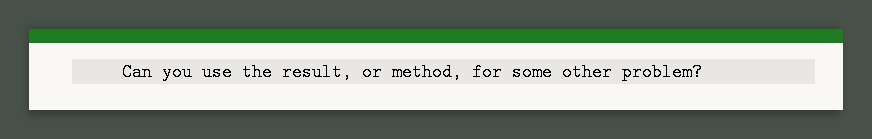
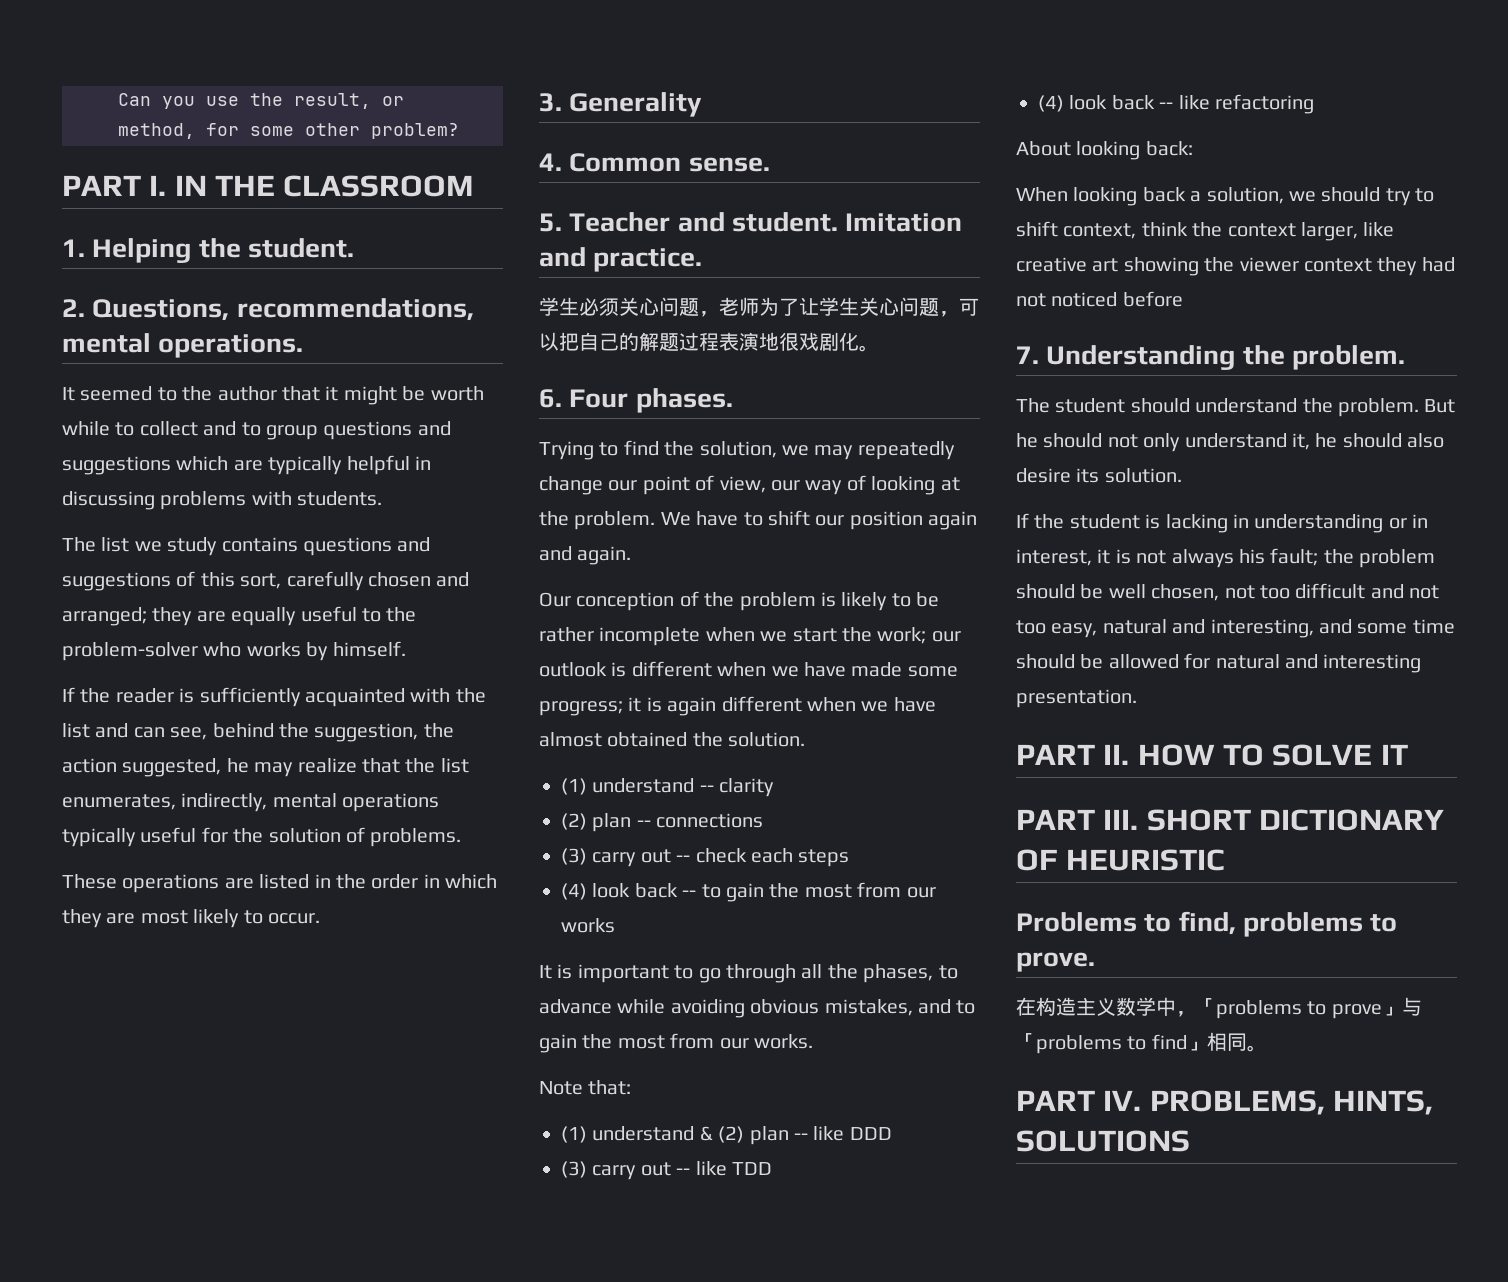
(702, 72) none -> [62,175,475,197] [62,238,354,263] [62,298,474,321] [62,333,304,358] [62,386,484,405] [62,421,451,440] [62,455,431,475] [62,491,383,510] [62,537,431,556] [62,571,470,591] [62,606,417,626] [62,641,406,661] [62,687,486,707] [62,723,454,742] [62,758,469,777] [62,793,440,812] [62,827,462,847] [62,874,498,893] [62,909,320,928] [539,92,703,117] [539,153,770,172] [539,212,963,232] [539,247,703,272] [539,297,979,317] [539,332,879,352] [539,388,733,413] [539,440,955,460] [539,475,960,495] [539,510,978,530] [539,546,632,565] [539,591,940,611] [539,627,961,646] [539,661,958,677] [539,696,936,716] [539,732,806,747] [561,778,775,797] [561,813,764,832] [561,848,850,867] [561,882,936,902] [561,918,615,933] [539,964,958,983] [539,999,976,1018] [539,1033,813,1053] [539,1080,632,1095] [561,1126,892,1145] [561,1161,772,1180] [1038,94,1314,114] [1016,141,1193,160] [1016,187,1435,206] [1016,221,1395,241] [1016,257,1455,276] [1016,291,1183,307] [1016,345,1405,370] [1016,398,1456,417] [1016,433,1445,452] [1016,468,1182,483] [1016,513,1429,533] [1016,548,1436,568] [1016,583,1440,601] [1016,619,1455,638] [1016,653,1422,673] [1016,689,1137,708] [1016,744,1408,766] [1016,809,1445,831] [1016,849,1226,871] [1016,911,1398,937] [1016,952,1095,972] [1016,997,1422,1019] [1016,1032,1267,1054] [1016,1090,1434,1115] [1016,1130,1190,1152] // PART I. IN THE CLASSROOM // 1. Helping the student. // 2. Questions, recommendations, mental operations. // It seemed to the author that it might be worth while to collect and to group questions and suggestions which are typically helpful in discussing problems with students. // The list we study contains questions and suggestions of this sort, carefully chosen and arranged; they are equally useful to the problem-solver who works by himself. // If the reader is sufficiently acquainted with the list and can see, behind the suggestion, the action suggested, he may realize that the list enumerates, indirectly, mental operations typically useful for the solution of problems. // These operations are listed in the order in which they are most likely to occur. // 3. Generality // 4. Common sense. // 5. Teacher and student. Imitation and practice. // 学生必须关心问题，老师为了让学生关心问题，可以把自己的解题过程表演地很戏剧化。 // 6. Four phases. // Trying to find the solution, we may repeatedly change our point of view, our way of looking at the problem. We have to shift our position again and again. // Our conception of the problem is likely to be rather incomplete when we start the work; our outlook is different when we have made some progress; it is again different when we have almost obtained the solution. // (1) understand -- clarity // (2) plan -- connections // (3) carry out -- check each steps // (4) look back -- to gain the most from our works // It is important to go through all the phases, to advance while avoiding obvious mistakes, and to gain the most from our works. // Note that: // (1) understand & (2) plan -- like DDD // (3) carry out -- like TDD // (4) look back -- like refactoring // About looking back: // When looking back a solution, we should try to shift context, think the context larger, like creative art showing the viewer context they had not noticed before // 7. Understanding the problem. // The student should understand the problem. But he should not only understand it, he should also desire its solution. // If the student is lacking in understanding or in interest, it is not always his fault; the problem should be well chosen, not too difficult and not too easy, natural and interesting, and some time should be allowed for natural and interesting presentation. // PART II. HOW TO SOLVE IT // PART III. SHORT DICTIONARY OF HEURISTIC // Problems to find, problems to prove. // 在构造主义数学中，「problems to prove」与「problems to find」相同。 // PART IV. PROBLEMS, HINTS, SOLUTIONS

